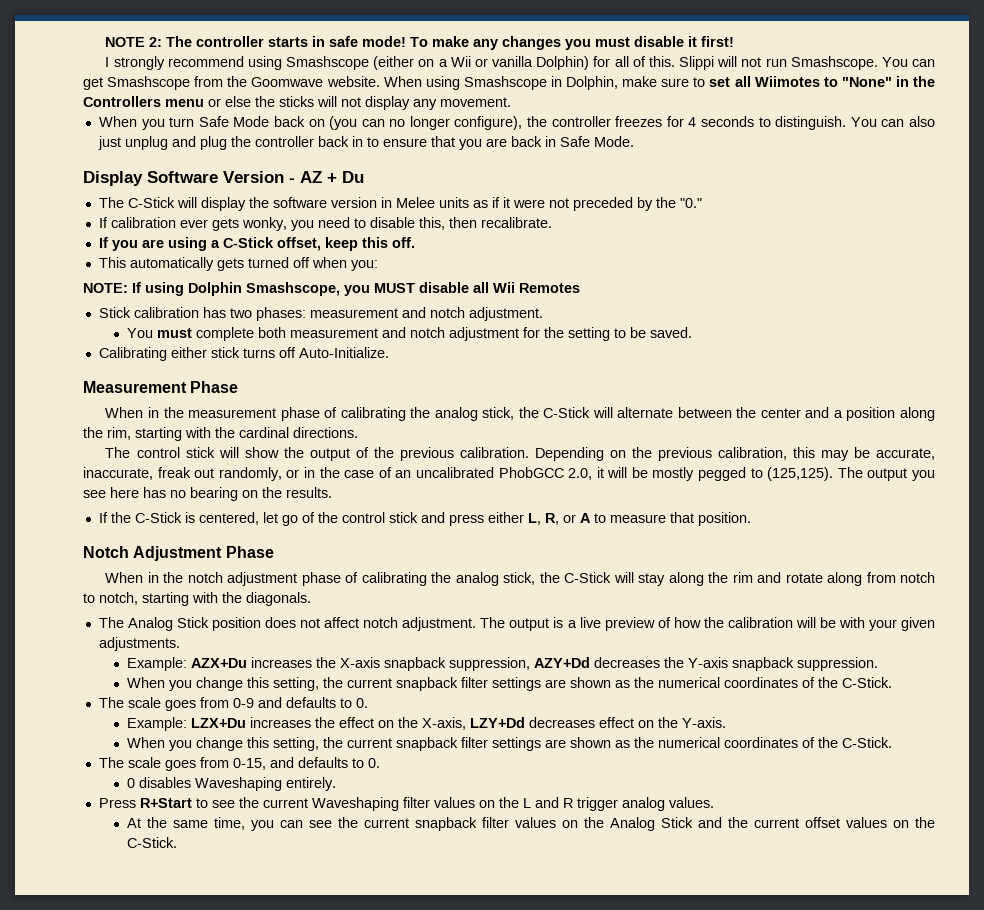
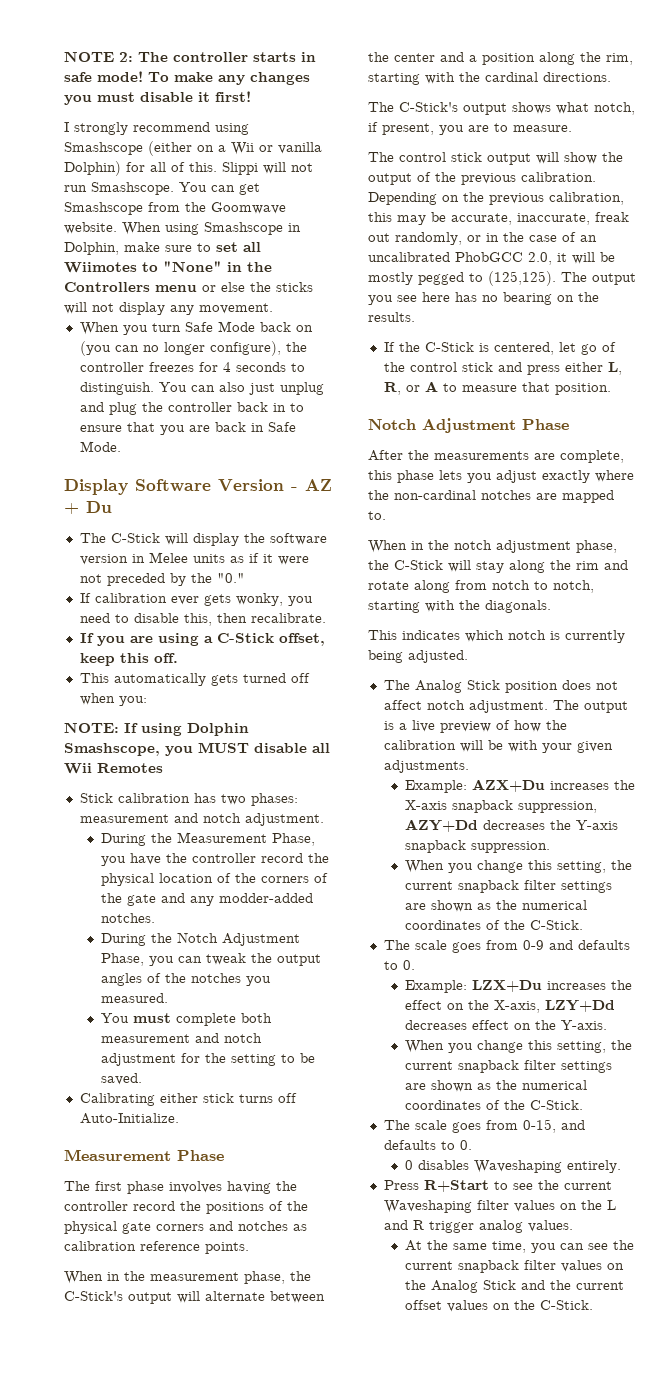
(543, 314) none -> [100,832,315,846] [100,853,329,866] [100,873,328,886] [100,893,313,906] [100,913,155,923] [100,932,300,946] [100,953,321,966] [100,973,271,986] [100,993,168,1003] // During the Measurement Phase, you have the controller record the physical location of the corners of the gate and any modder-added notches. // During the Notch Adjustment Phase, you can tweak the output angles of the notches you measured.
[105,407,591,421] When in the measurement phase of calibrating the analog stick, the C-Stick -> [64,1181,297,1194] [64,1201,308,1214] [64,1221,307,1234] [64,1241,249,1254] [64,1271,311,1284] [64,1291,172,1304] The first phase involves having the controller record the positions of the physical gate corners and notches as calibration reference points. // When in the measurement phase, the C-Stick's output
(358, 432) none -> [368,102,635,115] [368,122,572,135] // The C-Stick's output shows what notch, if present, you are to measure.
(215, 452) none -> [487,153,531,165] output
(274, 552) none -> [368,450,624,463] [368,470,634,483] [368,490,614,503] [368,511,386,520] // After the measurements are complete, this phase lets you adjust exactly where the non-cardinal notches are mapped to.
[301,572,536,586] phase of calibrating the analog stick, -> [576,540,617,553] phase,
(311, 599) none -> [368,630,625,643] [368,650,468,663] // This indicates which notch is currently being adjusted.

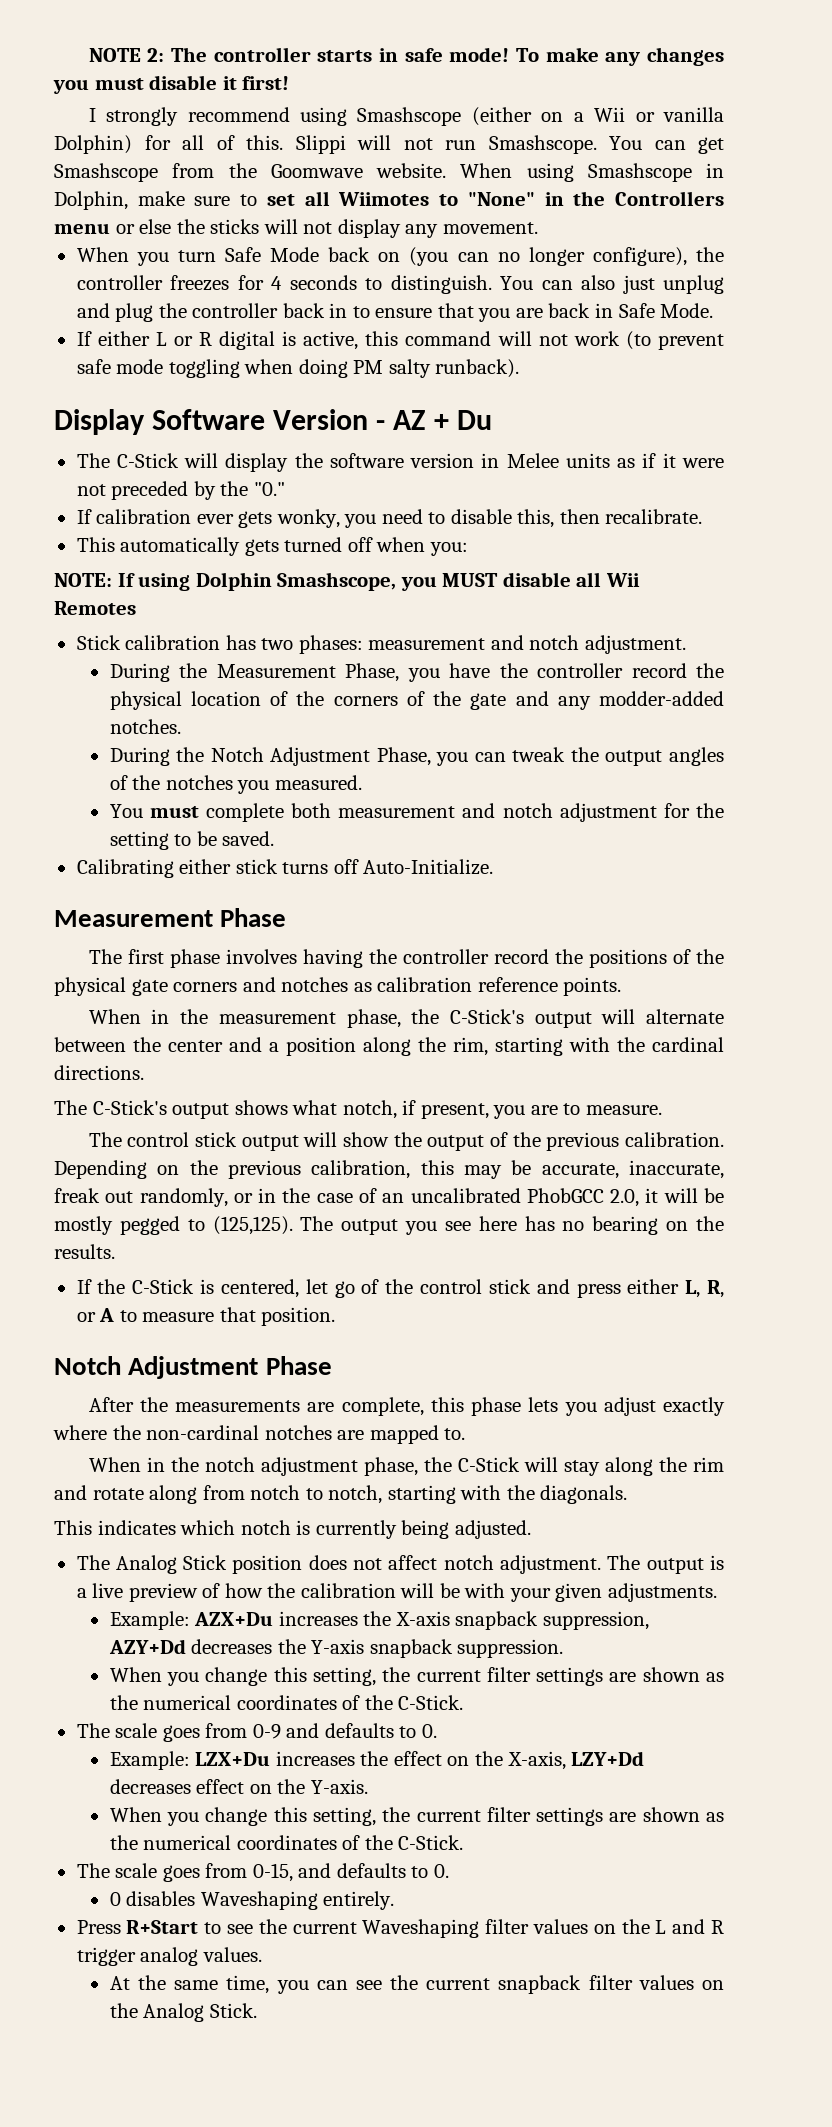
(121, 446) none -> [76,331,724,350] [76,359,520,378] // If either L or R digital is active, this command will not work (to prevent safe mode toggling when doing PM salty runback).
[79,633,325,646] [79,653,178,666] // If you are using a C-Stick offset, keep this off. -> (703, 516) none
[457,880,519,893] snapback -> (481, 1676) none
[457,1060,519,1073] snapback -> (481, 1816) none
[482,1280,624,1290] [404,1300,593,1312] Stick and the current offset values on the C-Stick. -> [209,2003,257,2018] Stick.

